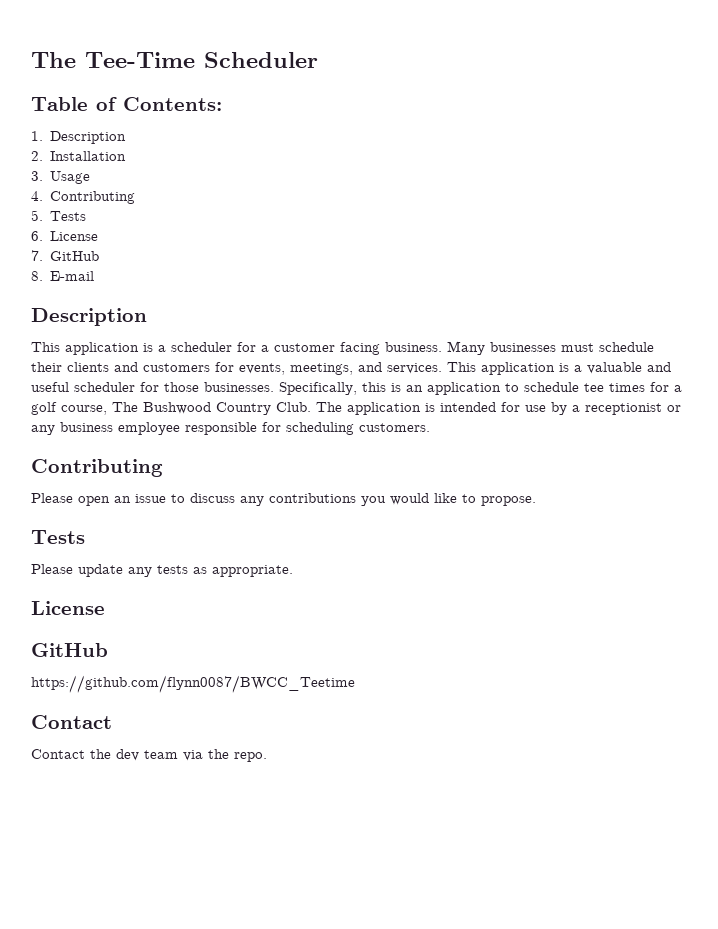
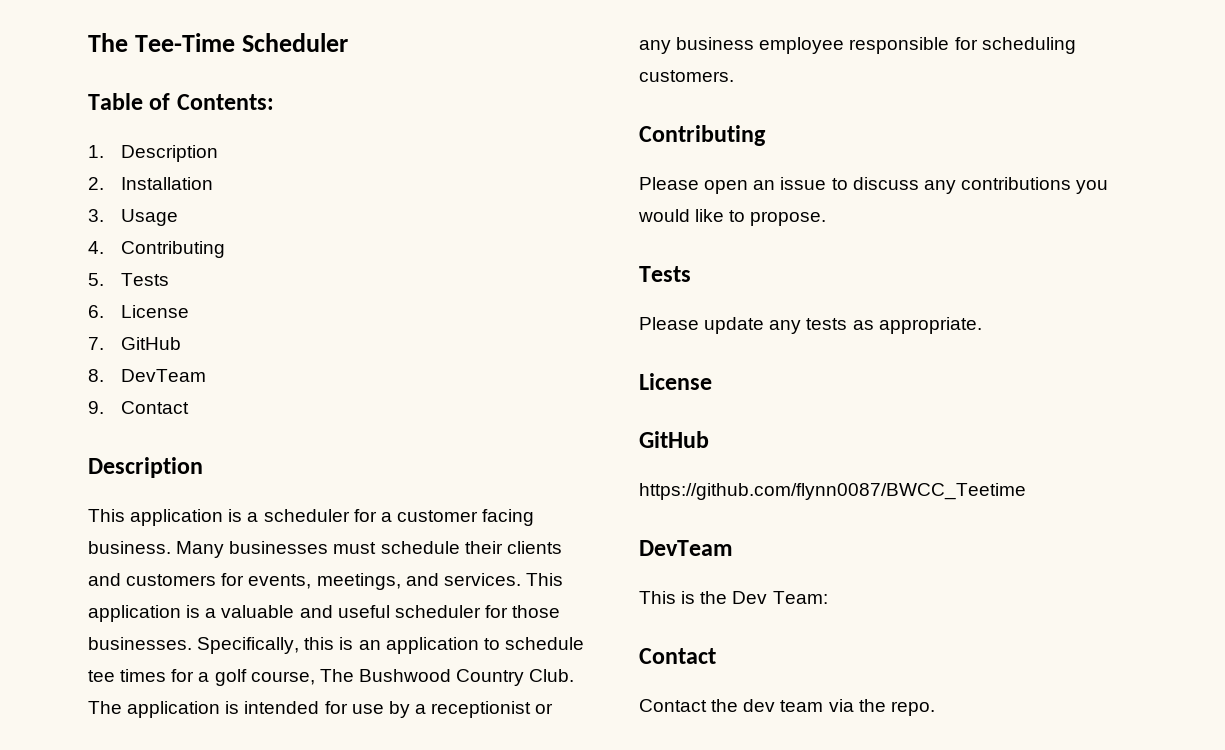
[50,271,95,281] E-mail -> [121,369,207,382] [88,401,190,414] DevTeam // 9. Contact
(355, 684) none -> [639,540,733,556] [639,591,828,604] // DevTeam // This is the Dev Team:

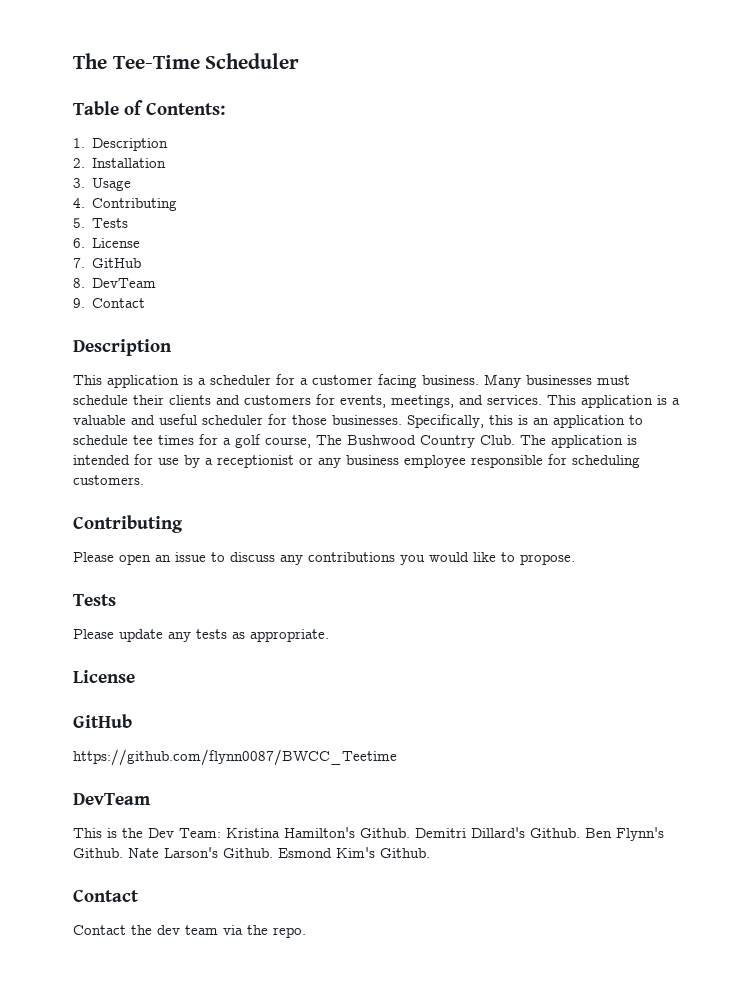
(828, 597) none -> [226,827,664,841] [73,847,430,858] Kristina Hamilton's Github. Demitri Dillard's Github. Ben Flynn's Github. Nate Larson's Github. Esmond Kim's Github.

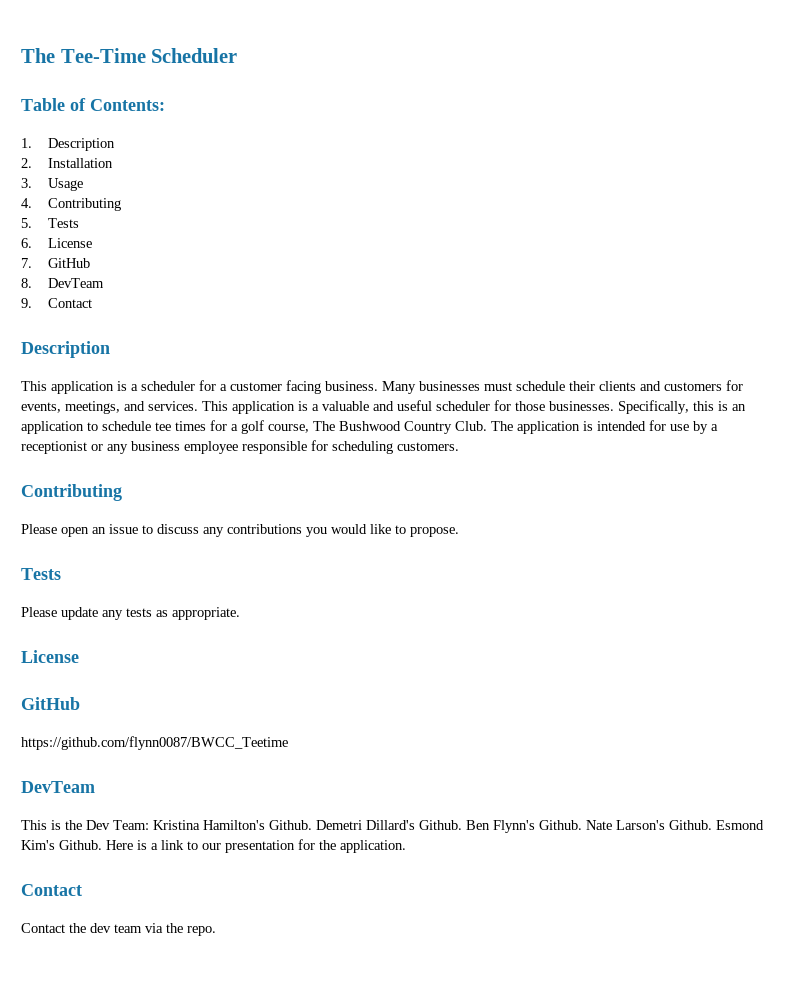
[415,828,466,838] Demitri -> [316,820,362,830] Demetri
(430, 853) none -> [106,839,406,853] Here is a link to our presentation for the application.

